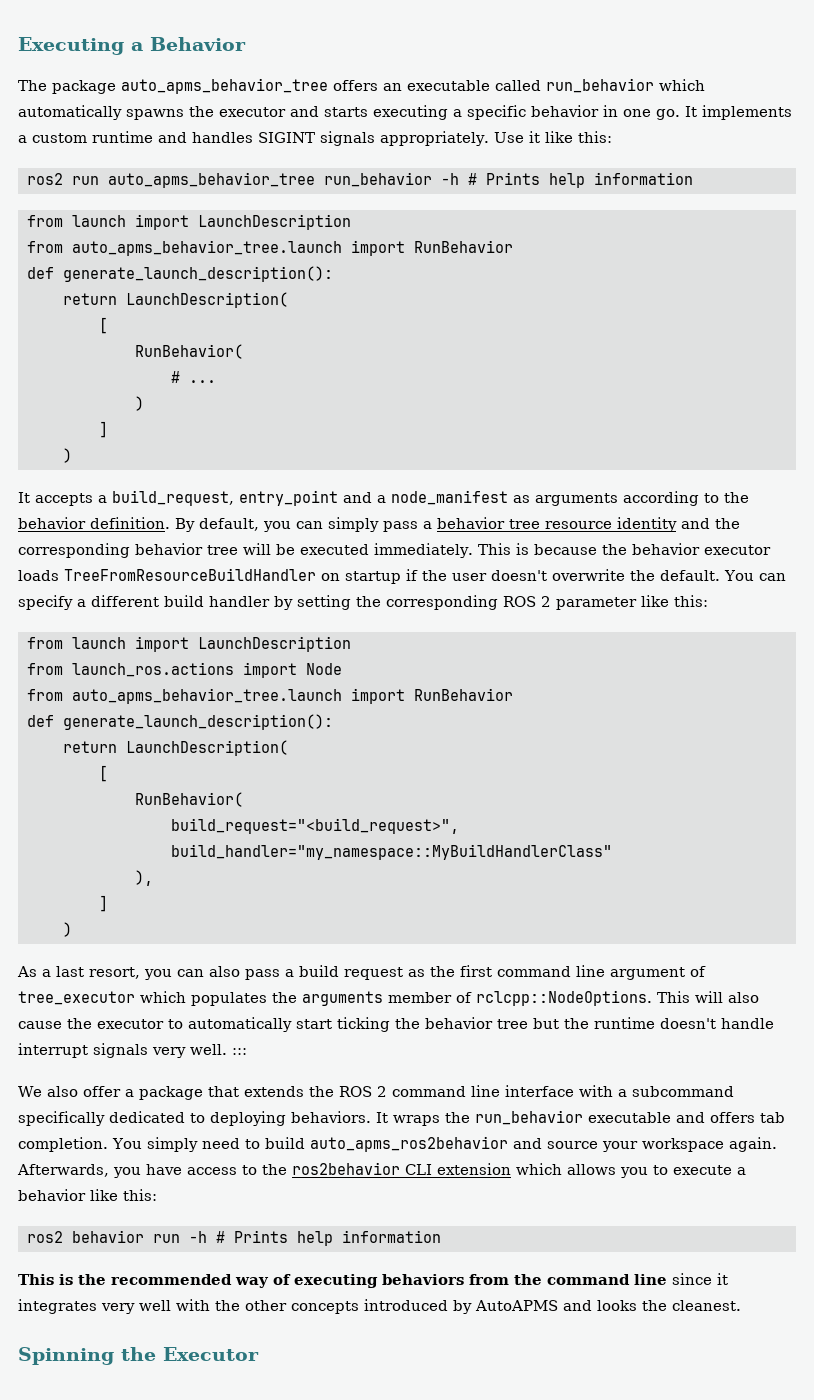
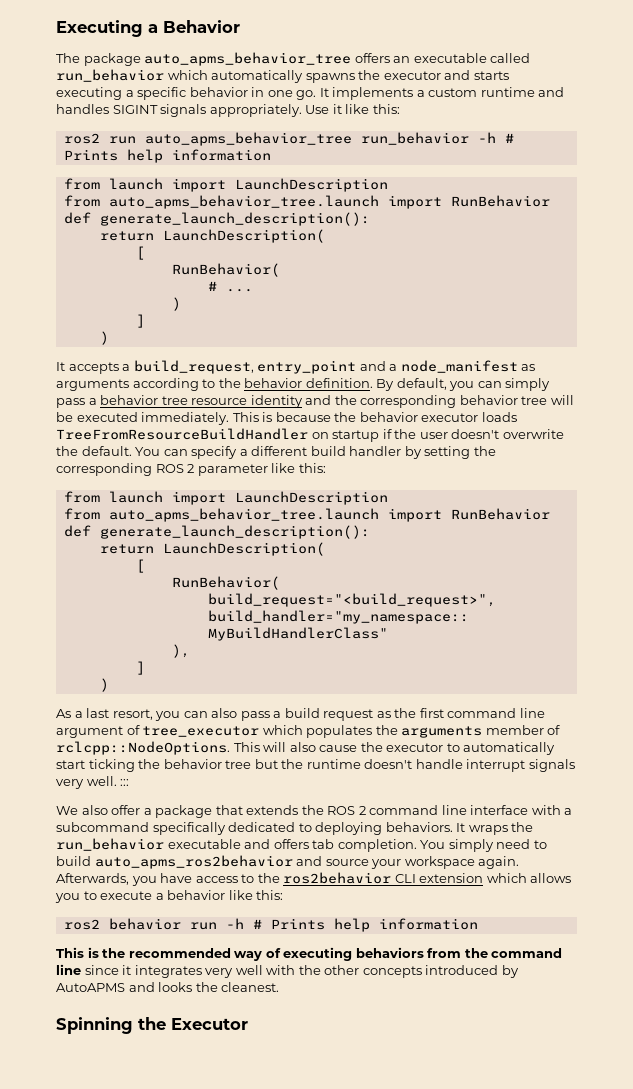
[27,662,342,678] // from launch_ros.actions import Node -> (388, 498) none

